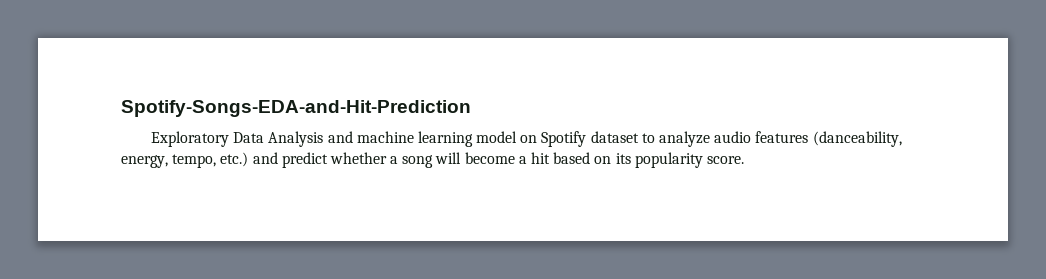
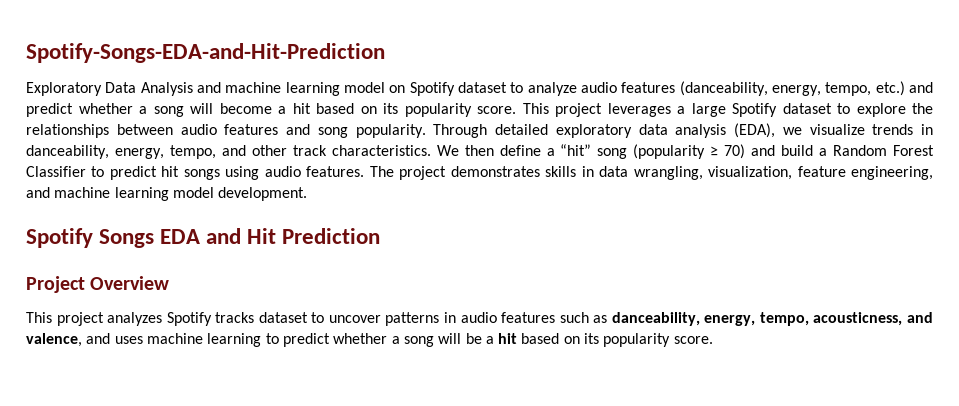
(744, 160) none -> [522,103,933,117] [26,123,933,138] [26,144,935,159] [26,166,934,180] [26,187,308,201] [26,228,381,248] [26,276,170,293] [26,312,933,326] [26,333,713,347] This project leverages a large Spotify dataset to explore the relationships between audio features and song popularity. Through detailed exploratory data analysis (EDA), we visualize trends in danceability, energy, tempo, and other track characteristics. We then define a “hit” song (popularity ≥ 70) and build a Random Forest Classifier to predict hit songs using audio features. The project demonstrates skills in data wrangling, visualization, feature engineering, and machine learning model development. // Spotify Songs EDA and Hit Prediction // Project Overview // This project analyzes Spotify tracks dataset to uncover patterns in audio features such as danceability, energy, tempo, acousticness, and valence, and uses machine learning to predict whether a song will be a hit based on its popularity score.

